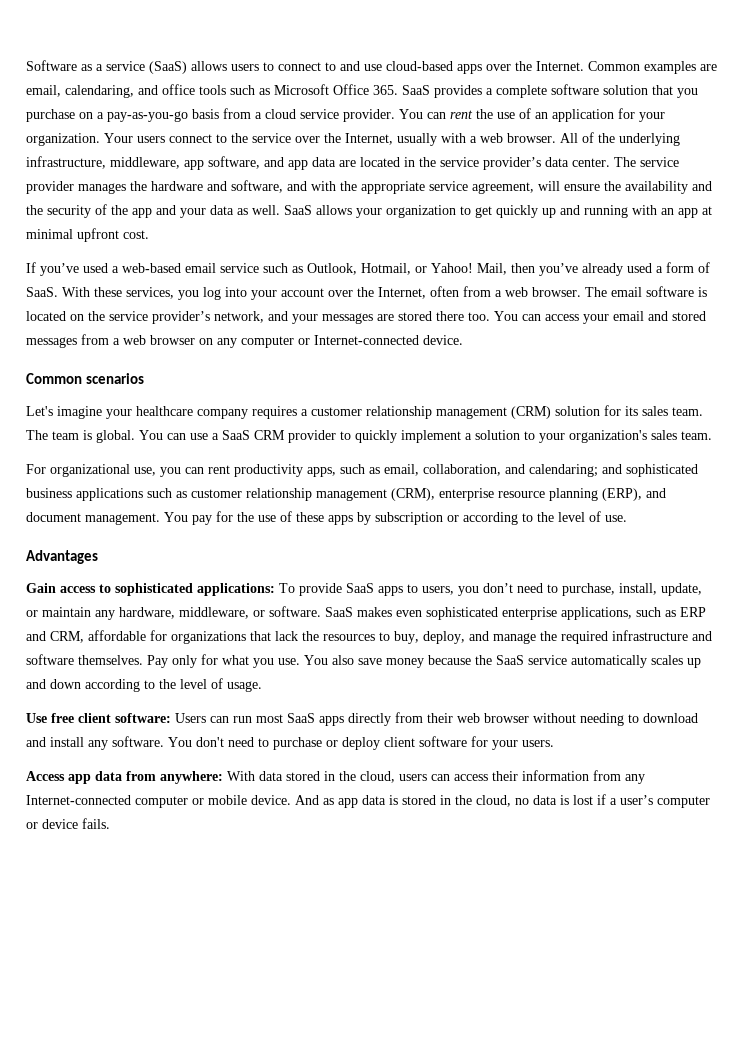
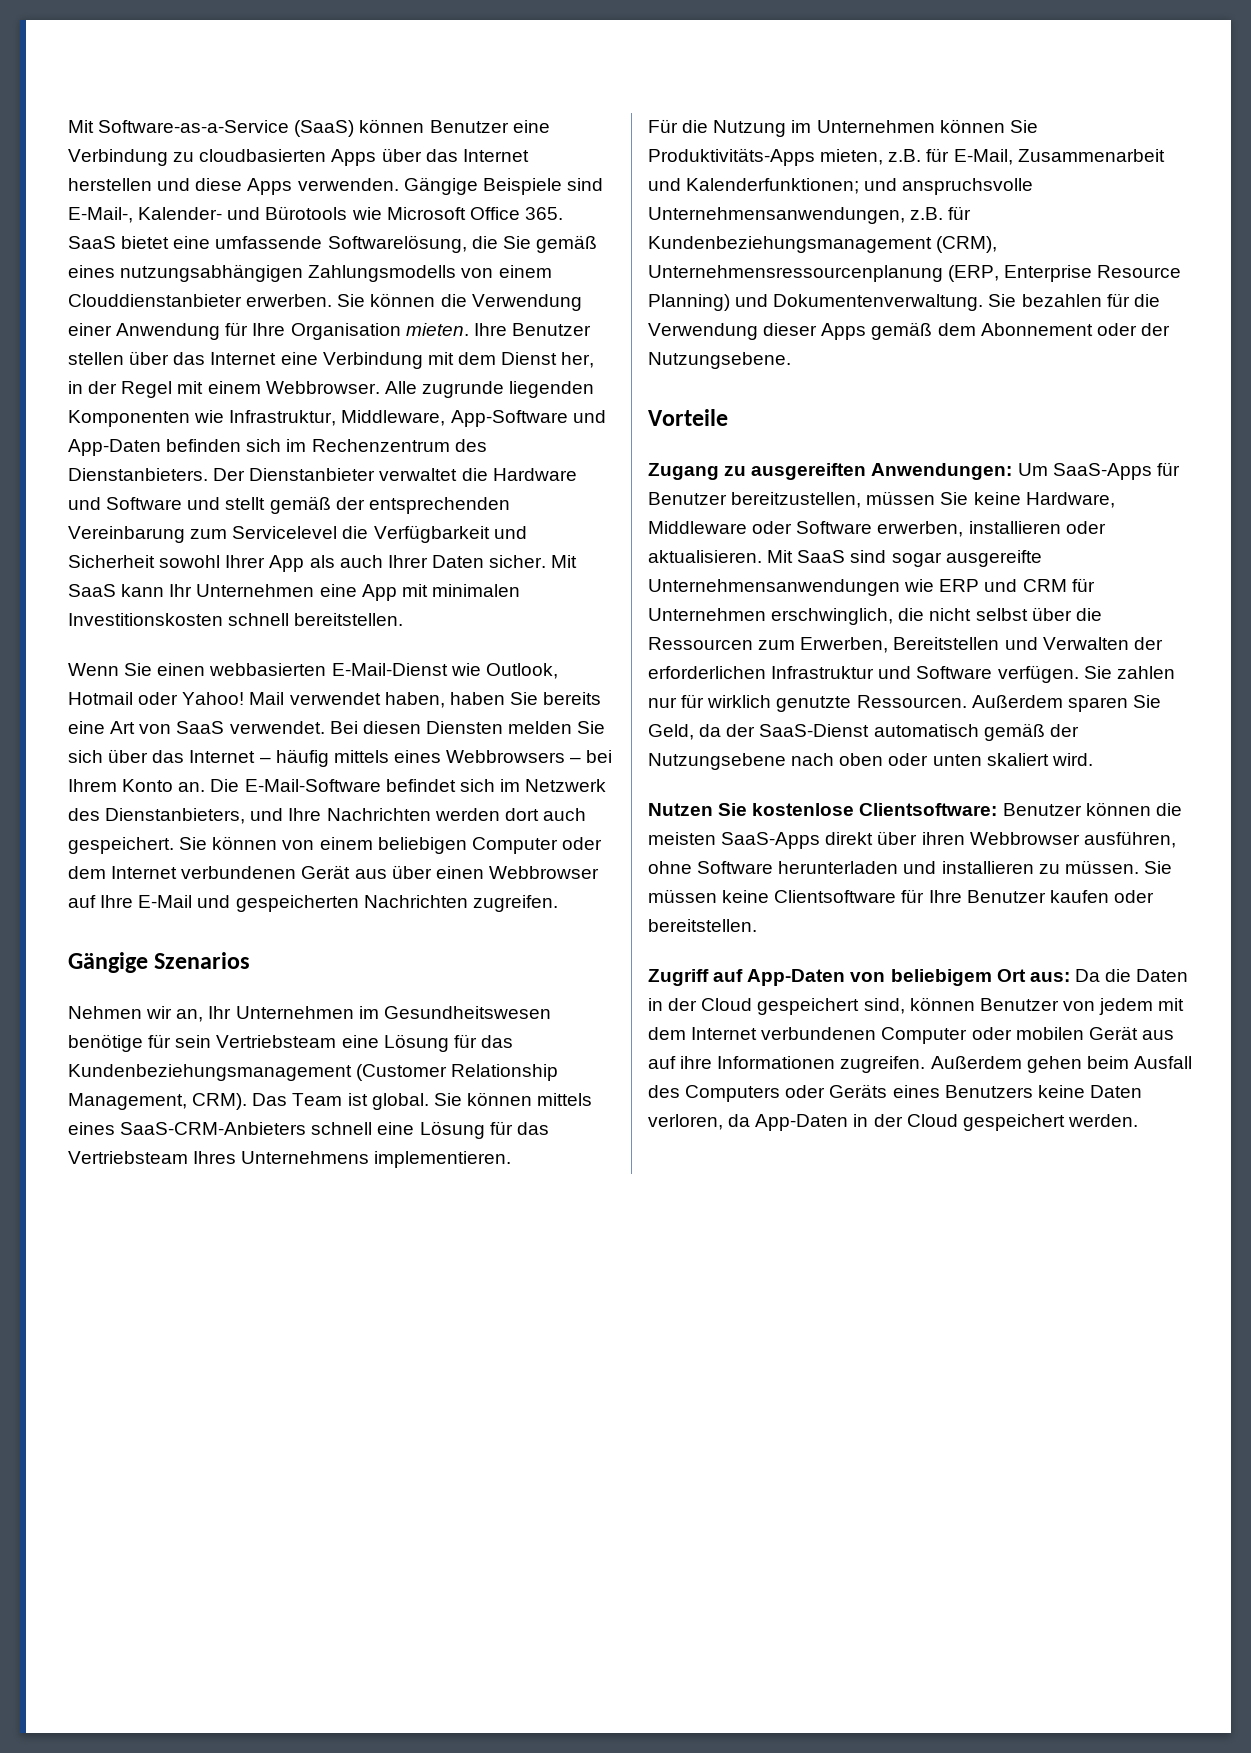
[26,60,717,74] [26,84,698,98] [26,108,665,122] [26,132,680,146] [26,156,679,170] [26,180,712,194] [26,204,712,218] [26,228,149,242] [26,262,710,276] [26,286,707,300] [26,311,706,324] [26,334,463,348] [26,373,145,384] [26,405,703,419] [26,430,712,443] [26,464,698,477] [26,488,666,501] [26,511,627,525] [26,550,98,564] [26,583,702,596] [26,606,706,620] [26,630,712,644] [26,654,701,668] [26,678,262,692] [26,712,698,726] [26,736,554,750] [26,770,645,784] [26,794,710,808] [26,818,110,829] Software as a service (SaaS) allows users to connect to and use cloud-based apps over the Internet. Common examples are email, calendaring, and office tools such as Microsoft Office 365. SaaS provides a complete software solution that you purchase on a pay-as-you-go basis from a cloud service provider. You can rent the use of an application for your organization. Your users connect to the service over the Internet, usually with a web browser. All of the underlying infrastructure, middleware, app software, and app data are located in the service provider’s data center. The service provider manages the hardware and software, and with the appropriate service agreement, will ensure the availability and the security of the app and your data as well. SaaS allows your organization to get quickly up and running with an app at minimal upfront cost. // If you’ve used a web-based email service such as Outlook, Hotmail, or Yahoo! Mail, then you’ve already used a form of SaaS. With these services, you log into your account over the Internet, often from a web browser. The email software is located on the service provider’s network, and your messages are stored there too. You can access your email and stored messages from a web browser on any computer or Internet-connected device. // Common scenarios // Let's imagine your healthcare company requires a customer relationship management (CRM) solution for its sales team. The team is global. You can use a SaaS CRM provider to quickly implement a solution to your organization's sales team. // For organizational use, you can rent productivity apps, such as email, collaboration, and calendaring; and sophisticated business applications such as customer relationship management (CRM), enterprise resource planning (ERP), and document management. You pay for the use of these apps by subscription or according to the level of use. // Advantages // Gain access to sophisticated applications: To provide SaaS apps to users, you don’t need to purchase, install, update, or maintain any hardware, middleware, or software. SaaS makes even sophisticated enterprise applications, such as ERP and CRM, affordable for organizations that lack the resources to buy, deploy, and manage the required infrastructure and software themselves. Pay only for what you use. You also save money because the SaaS service automatically scales up and down according to the level of usage. // Use free client software: Users can run most SaaS apps directly from their web browser without needing to download and install any software. You don't need to purchase or deploy client software for your users. // Access app data from anywhere: With data stored in the cloud, users can access their information from any Internet-connected computer or mobile device. And as app data is stored in the cloud, no data is lost if a user’s computer or device fails. -> [68,119,550,137] [68,148,529,166] [68,177,603,195] [68,206,563,223] [68,235,597,253] [68,264,552,282] [68,293,582,311] [68,322,591,340] [68,351,595,369] [68,381,595,398] [68,410,606,427] [68,439,487,456] [68,468,577,481] [68,496,510,514] [68,525,527,543] [68,555,578,572] [68,584,520,601] [68,613,404,626] [68,663,558,679] [68,692,602,708] [68,721,606,734] [68,749,613,767] [68,779,607,792] [68,808,586,824] [68,836,602,854] [68,865,599,879] [68,895,558,912] [68,952,251,973] [68,1006,551,1022] [68,1034,513,1052] [68,1064,559,1081] [68,1092,593,1110] [68,1121,549,1139] [68,1151,512,1168] [648,119,1038,137] [648,148,1165,166] [648,178,1034,195] [648,206,972,224] [648,236,998,253] [648,265,1182,282] [648,293,1160,311] [648,322,1170,340] [648,352,791,369] [648,409,728,426] [648,462,1180,480] [648,491,1115,508] [648,521,1106,537] [648,550,1042,567] [648,578,1095,596] [648,607,1102,625] [648,637,1163,653] [648,665,1175,683] [648,694,1161,712] [648,723,1079,741] [648,753,1093,770] [648,802,1182,816] [648,831,1176,849] [648,860,1172,874] [648,889,1154,903] [648,919,757,932] [648,969,1189,986] [648,997,1185,1015] [648,1026,1174,1044] [648,1056,1192,1073] [648,1084,1142,1102] [648,1114,1138,1131] Mit Software-as-a-Service (SaaS) können Benutzer eine Verbindung zu cloudbasierten Apps über das Internet herstellen und diese Apps verwenden. Gängige Beispiele sind E-Mail-, Kalender- und Bürotools wie Microsoft Office 365. SaaS bietet eine umfassende Softwarelösung, die Sie gemäß eines nutzungsabhängigen Zahlungsmodells von einem Clouddienstanbieter erwerben. Sie können die Verwendung einer Anwendung für Ihre Organisation mieten. Ihre Benutzer stellen über das Internet eine Verbindung mit dem Dienst her, in der Regel mit einem Webbrowser. Alle zugrunde liegenden Komponenten wie Infrastruktur, Middleware, App-Software und App-Daten befinden sich im Rechenzentrum des Dienstanbieters. Der Dienstanbieter verwaltet die Hardware und Software und stellt gemäß der entsprechenden Vereinbarung zum Servicelevel die Verfügbarkeit und Sicherheit sowohl Ihrer App als auch Ihrer Daten sicher. Mit SaaS kann Ihr Unternehmen eine App mit minimalen Investitionskosten schnell bereitstellen. // Wenn Sie einen webbasierten E-Mail-Dienst wie Outlook, Hotmail oder Yahoo! Mail verwendet haben, haben Sie bereits eine Art von SaaS verwendet. Bei diesen Diensten melden Sie sich über das Internet – häufig mittels eines Webbrowsers – bei Ihrem Konto an. Die E-Mail-Software befindet sich im Netzwerk des Dienstanbieters, und Ihre Nachrichten werden dort auch gespeichert. Sie können von einem beliebigen Computer oder dem Internet verbundenen Gerät aus über einen Webbrowser auf Ihre E-Mail und gespeicherten Nachrichten zugreifen. // Gängige Szenarios // Nehmen wir an, Ihr Unternehmen im Gesundheitswesen benötige für sein Vertriebsteam eine Lösung für das Kundenbeziehungsmanagement (Customer Relationship Management, CRM). Das Team ist global. Sie können mittels eines SaaS-CRM-Anbieters schnell eine Lösung für das Vertriebsteam Ihres Unternehmens implementieren. // Für die Nutzung im Unternehmen können Sie Produktivitäts-Apps mieten, z.B. für E-Mail, Zusammenarbeit und Kalenderfunktionen; und anspruchsvolle Unternehmensanwendungen, z.B. für Kundenbeziehungsmanagement (CRM), Unternehmensressourcenplanung (ERP, Enterprise Resource Planning) und Dokumentenverwaltung. Sie bezahlen für die Verwendung dieser Apps gemäß dem Abonnement oder der Nutzungsebene. // Vorteile // Zugang zu ausgereiften Anwendungen: Um SaaS-Apps für Benutzer bereitzustellen, müssen Sie keine Hardware, Middleware oder Software erwerben, installieren oder aktualisieren. Mit SaaS sind sogar ausgereifte Unternehmensanwendungen wie ERP und CRM für Unternehmen erschwinglich, die nicht selbst über die Ressourcen zum Erwerben, Bereitstellen und Verwalten der erforderlichen Infrastruktur und Software verfügen. Sie zahlen nur für wirklich genutzte Ressourcen. Außerdem sparen Sie Geld, da der SaaS-Dienst automatisch gemäß der Nutzungsebene nach oben oder unten skaliert wird. // Nutzen Sie kostenlose Clientsoftware: Benutzer können die meisten SaaS-Apps direkt über ihren Webbrowser ausführen, ohne Software herunterladen und installieren zu müssen. Sie müssen keine Clientsoftware für Ihre Benutzer kaufen oder bereitstellen. // Zugriff auf App-Daten von beliebigem Ort aus: Da die Daten in der Cloud gespeichert sind, können Benutzer von jedem mit dem Internet verbundenen Computer oder mobilen Gerät aus auf ihre Informationen zugreifen. Außerdem gehen beim Ausfall des Computers oder Geräts eines Benutzers keine Daten verloren, da App-Daten in der Cloud gespeichert werden.

